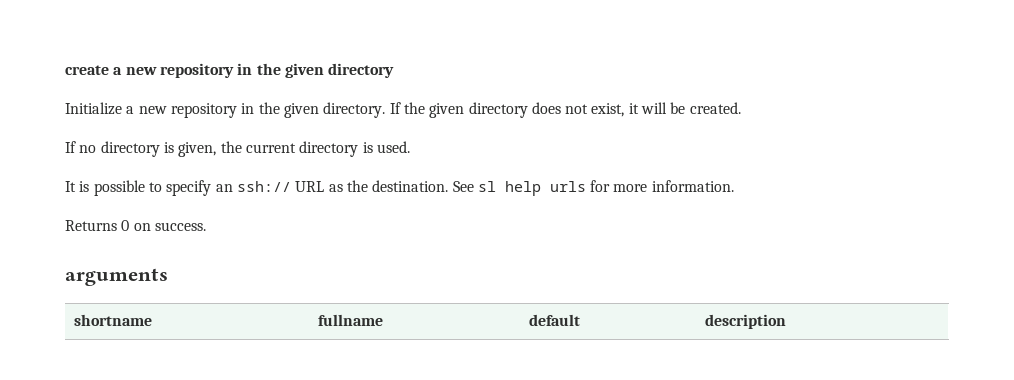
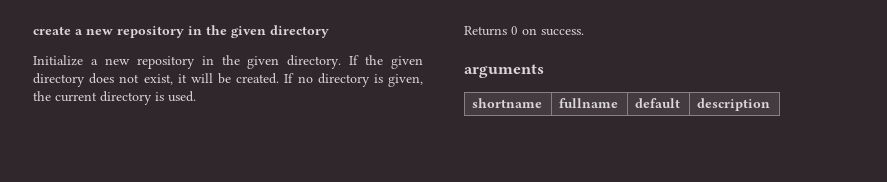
(741, 108) // -> (280, 78) none
[65,180,734,196] // It is possible to specify an ssh:// URL as the destination. See sl help urls for more information. -> (196, 96) none

